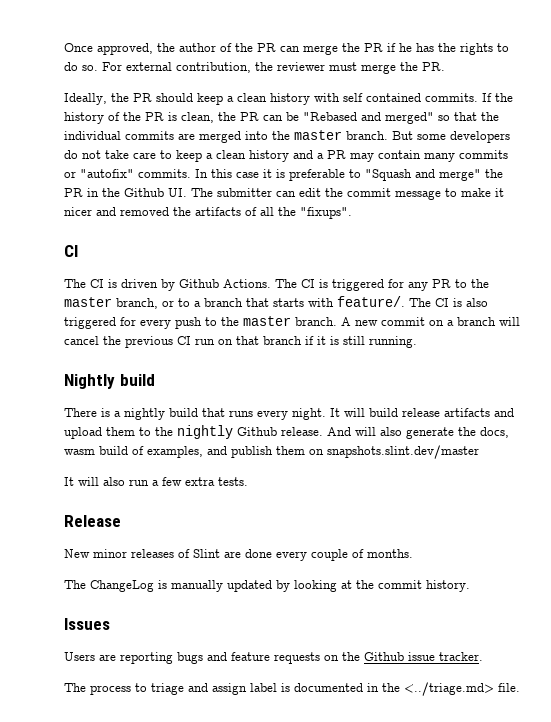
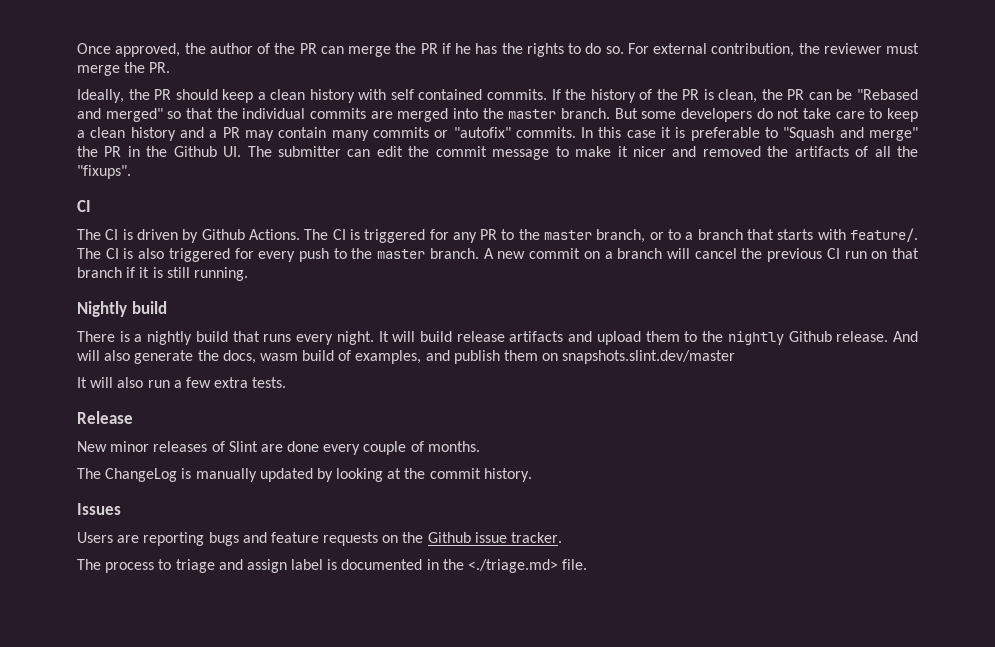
[404,682,494,696] <../triage.md> -> [468,559,559,573] <./triage.md>

